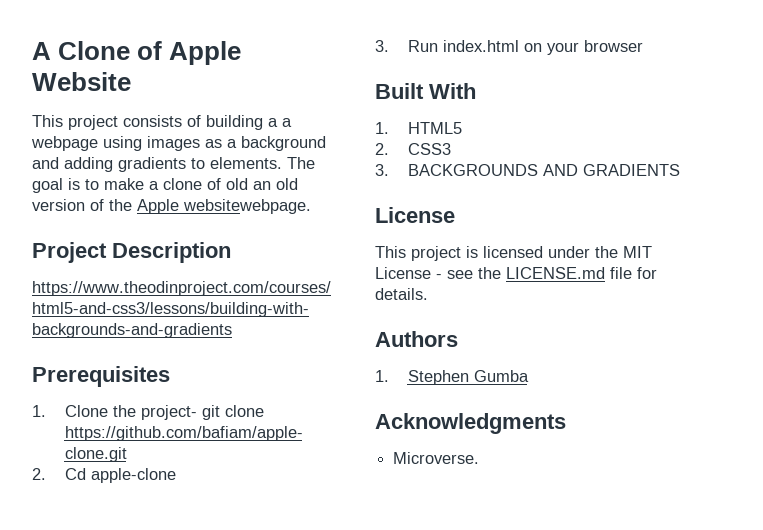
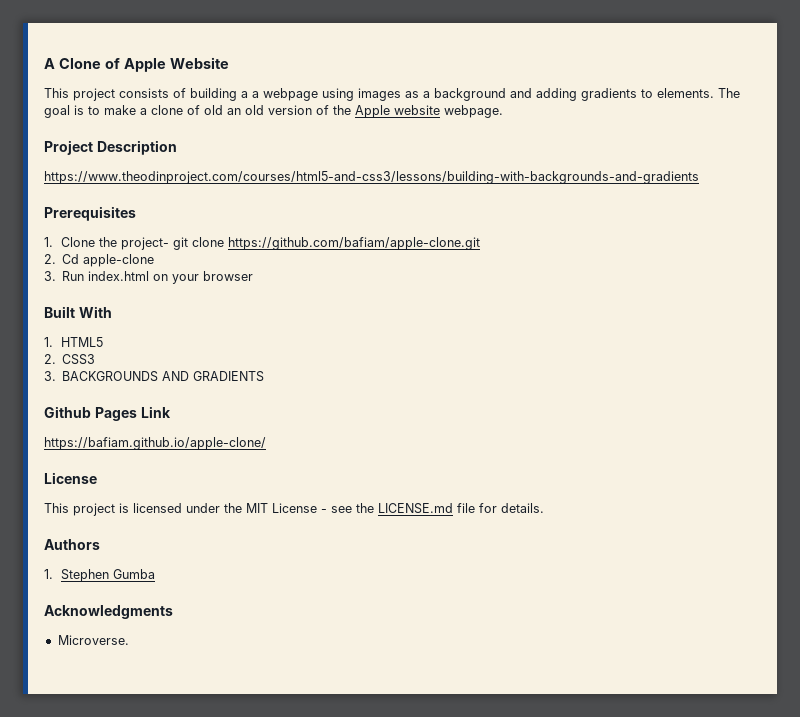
[183,199,311,214] websitewebpage. -> [394,105,503,118] website webpage.
(680, 170) none -> [44,406,171,421] [44,437,266,450] // Github Pages Link // https://bafiam.github.io/apple-clone/

